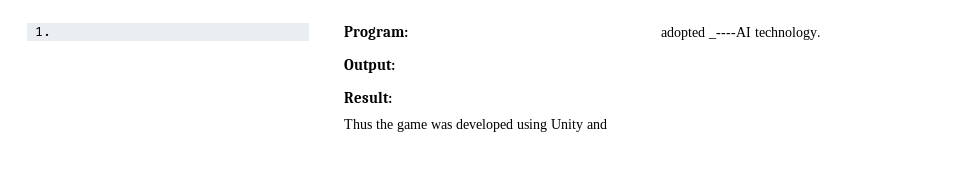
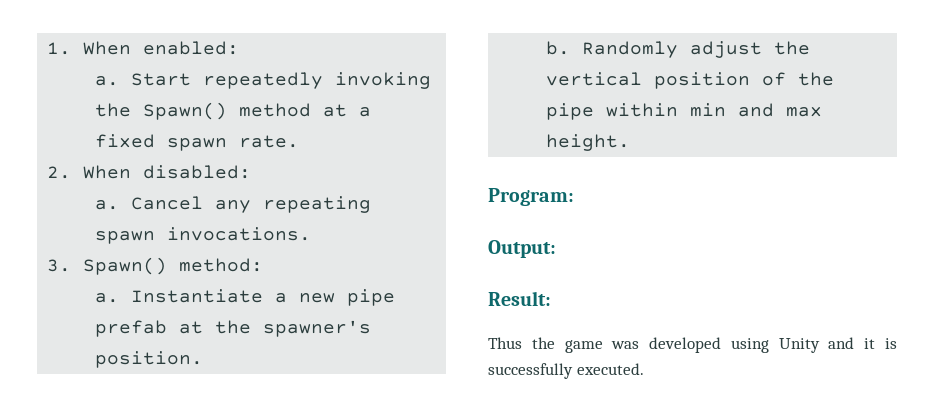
(52, 31) none -> [83,41,240,55] [95,72,432,89] [95,102,372,120] [95,134,300,151] [47,165,252,179] [95,196,372,213] [95,227,312,244] [47,257,264,275] [95,289,396,306] [95,320,372,337] [95,351,204,368] [546,41,811,58] [546,72,835,89] [546,103,823,120] [546,134,631,151] When enabled: // a. Start repeatedly invoking the Spawn() method at a fixed spawn rate. // 2. When disabled: // a. Cancel any repeating spawn invocations. // 3. Spawn() method: // a. Instantiate a new pipe prefab at the spawner's position. // b. Randomly adjust the vertical position of the pipe within min and max height.
[661,27,821,40] adopted _----AI technology. -> [864,338,897,349] [488,363,644,379] it is successfully executed.

